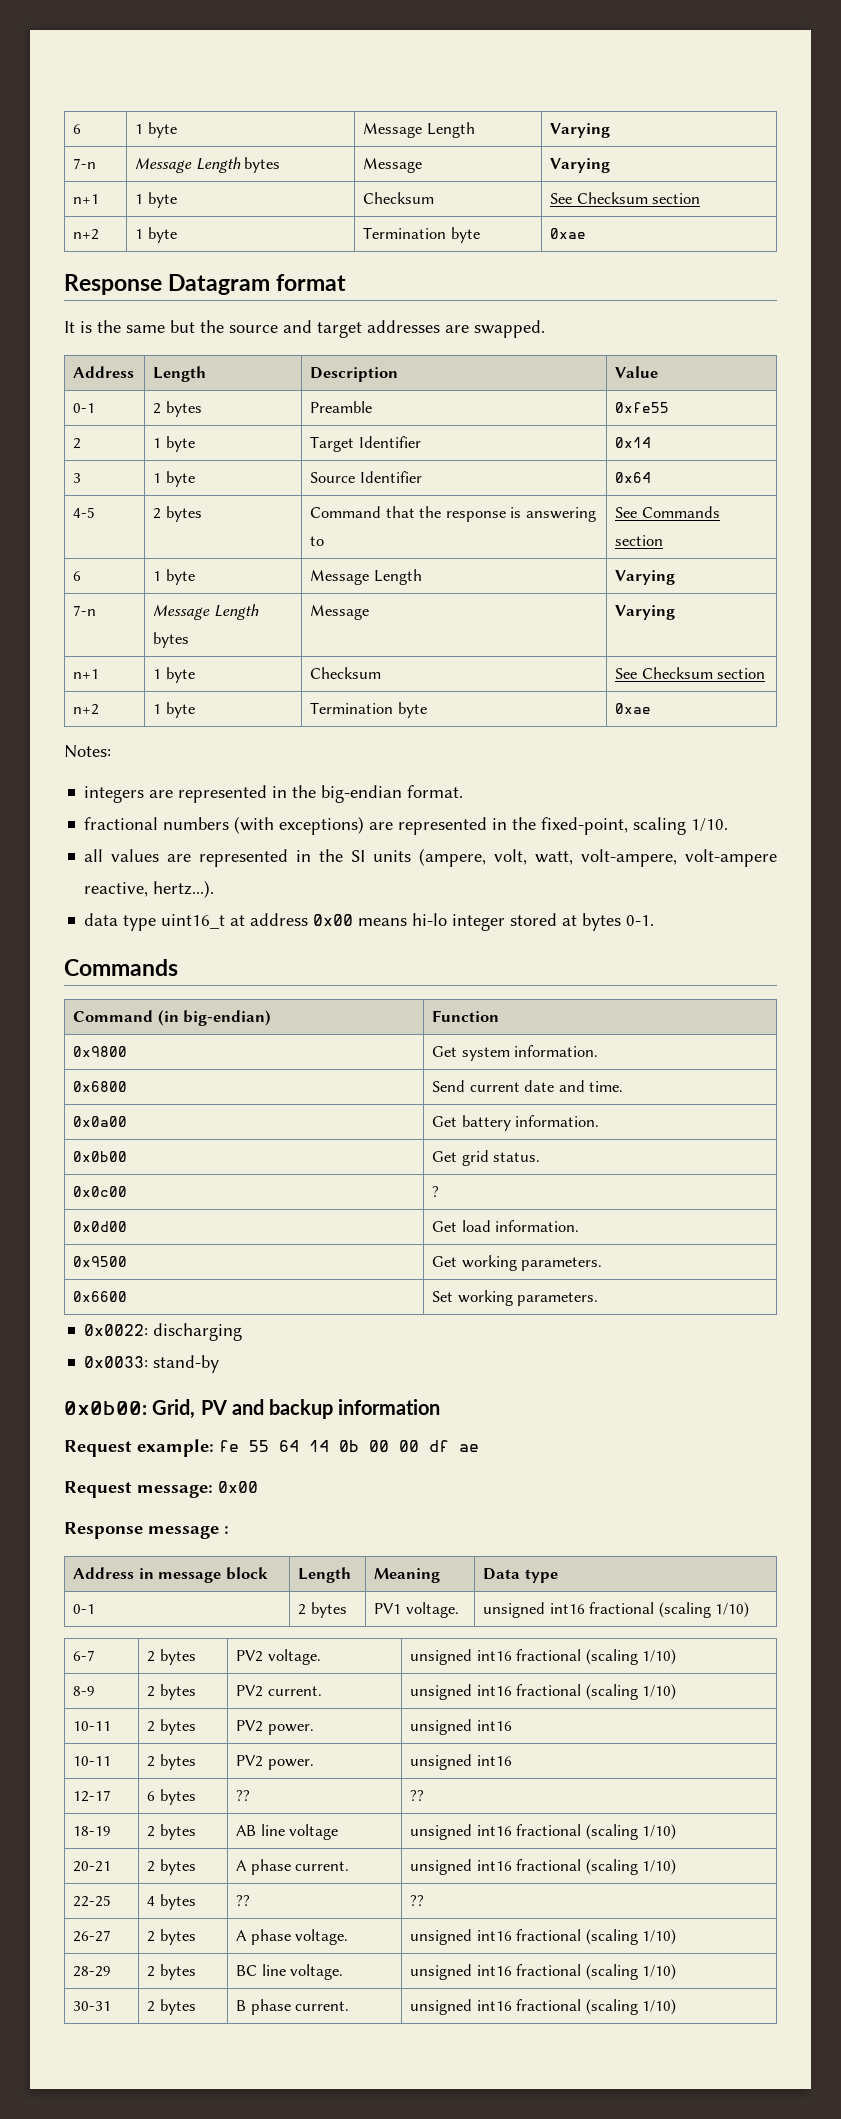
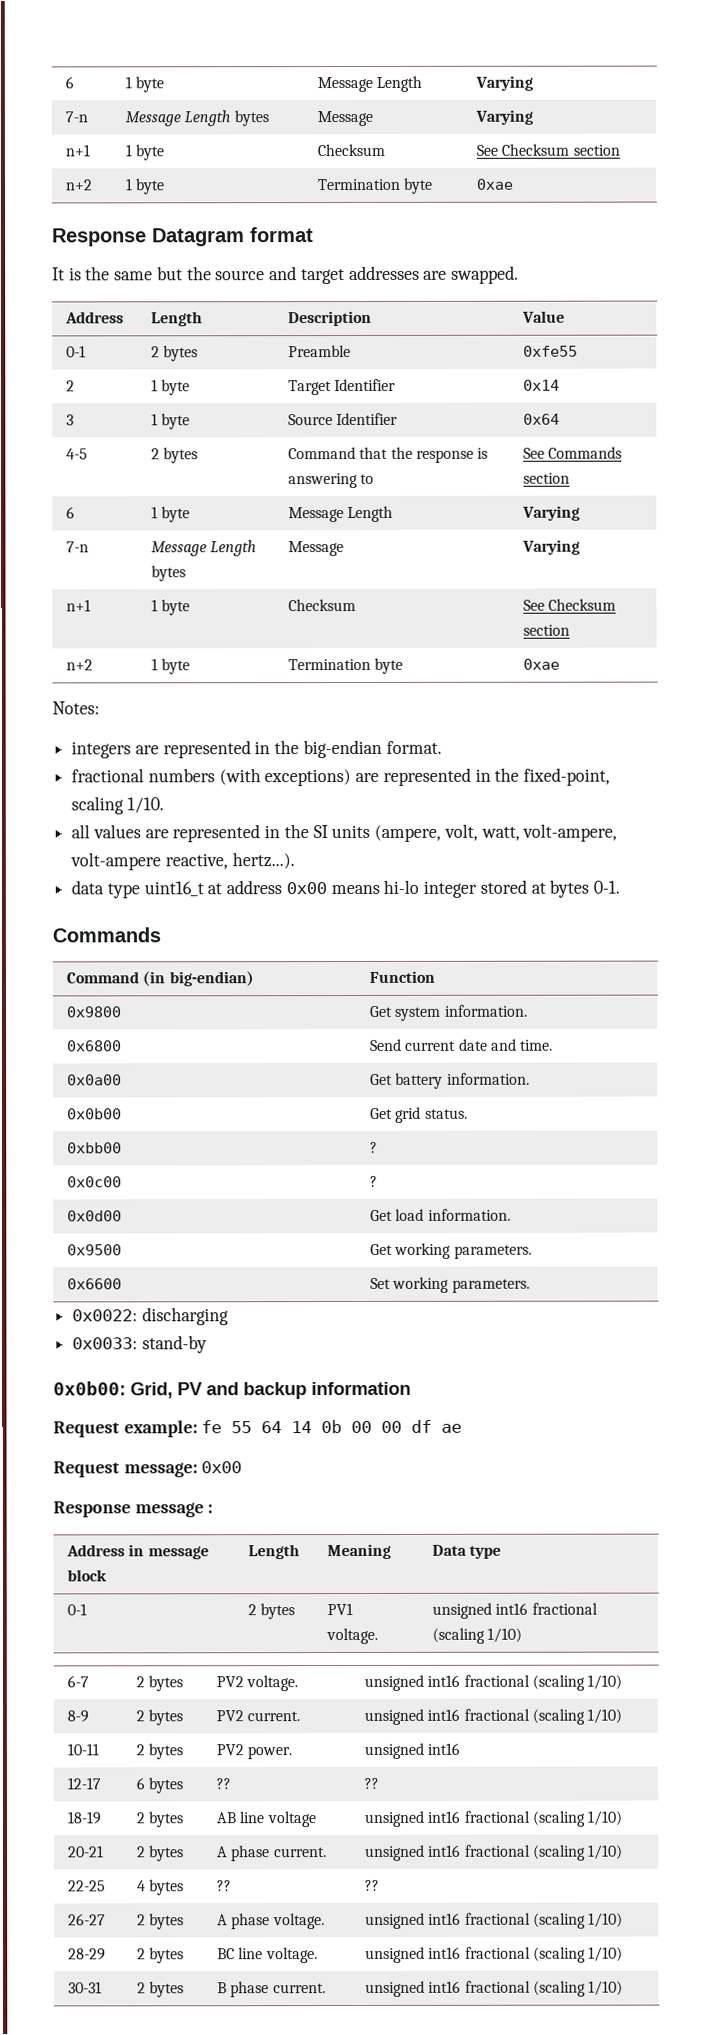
(541, 1157) none -> [66,1142,122,1154] [369,1141,378,1153] // 0xbb00 | ?
[73,1756,112,1766] [147,1754,196,1770] [236,1755,314,1770] [410,1754,512,1770] // 10-11 | 2 bytes | PV2 power. | unsigned int16 -> (461, 1748) none

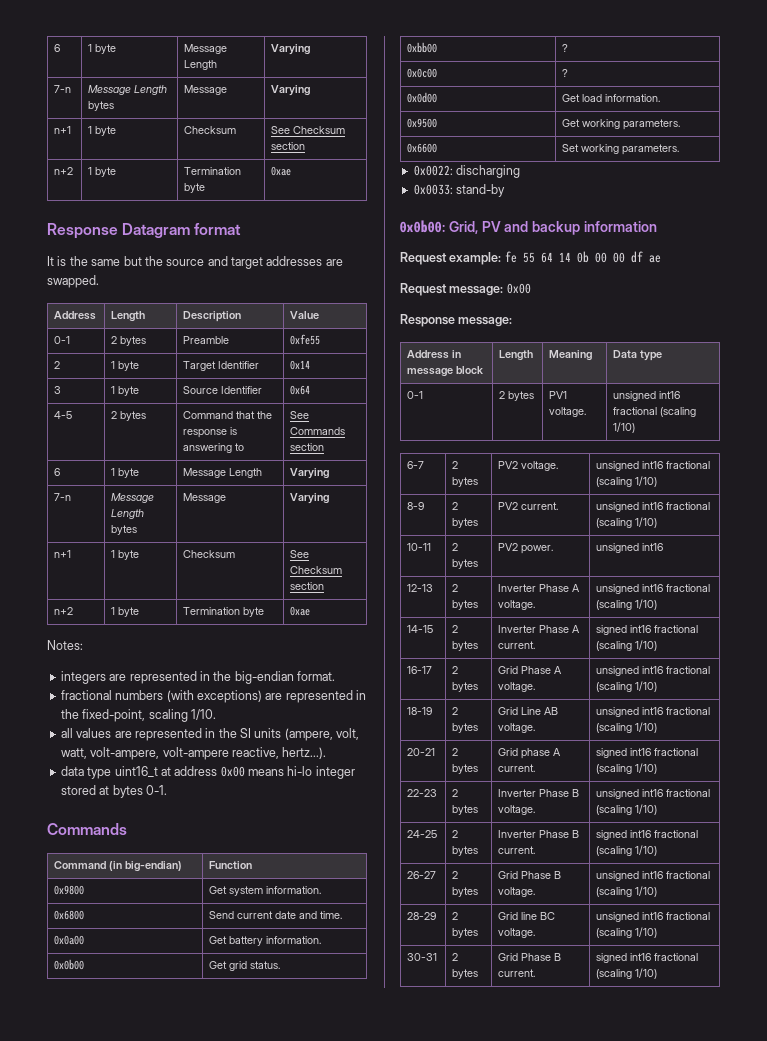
[134,1502,214,1518] message : -> [458,317,513,327] message:
[66,1777,101,1790] [135,1777,184,1794] [215,1778,231,1790] [363,1777,379,1789] 12-17 | 6 bytes | ?? | ?? -> [407,584,434,592] [452,584,459,592] [452,600,479,610] [498,584,581,592] [498,600,536,610] [596,584,711,594] [596,599,658,610] [407,625,434,633] [452,625,459,633] [452,641,479,651] [498,625,581,633] [498,641,536,649] [596,625,699,635] [596,640,658,651] [407,666,433,674] [452,666,459,674] [452,682,479,692] [498,666,563,674] [498,682,536,692] [596,666,711,676] [596,681,658,692] 12-13 | 2 bytes | Inverter Phase A voltage. | unsigned int16 fractional (scaling 1/10) // 14-15 | 2 bytes | Inverter Phase A current. | signed int16 fractional (scaling 1/10) // 16-17 | 2 bytes | Grid Phase A voltage. | unsigned int16 fractional (scaling 1/10)
[215,1811,316,1828] AB line voltage -> [498,707,559,715] [498,723,536,733] Grid Line AB voltage.
[216,1845,327,1862] [364,1844,624,1861] [67,1880,106,1892] [136,1879,185,1896] [216,1880,232,1892] [364,1879,380,1891] A phase current. | unsigned int16 fractional (scaling 1/10) // 22-25 | 4 bytes | ?? | ?? -> [498,748,562,759] [498,764,536,772] [596,748,699,758] [596,763,658,774] [407,789,438,797] [452,789,459,797] [452,805,479,815] [498,789,580,797] [498,805,536,815] [596,789,711,799] [596,804,658,815] [407,830,438,838] [452,830,459,838] [452,846,479,856] [498,830,580,838] [498,846,536,854] [596,830,699,840] [596,845,658,856] Grid phase A current. | signed int16 fractional (scaling 1/10) // 22-23 | 2 bytes | Inverter Phase B voltage. | unsigned int16 fractional (scaling 1/10) // 24-25 | 2 bytes | Inverter Phase B current. | signed int16 fractional (scaling 1/10)
[216,1913,271,1930] A phase -> [498,871,562,879] Grid Phase B
[216,1947,264,1960] BC line -> [498,912,556,920] Grid line BC
[216,1981,326,1998] [364,1980,425,1997] B phase current. | unsigned -> [498,953,562,961] [498,969,536,977] [596,953,628,963] Grid Phase B current. | signed

